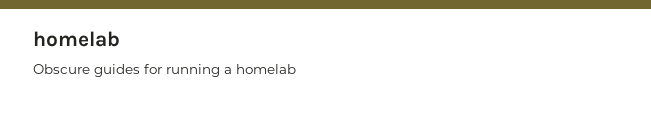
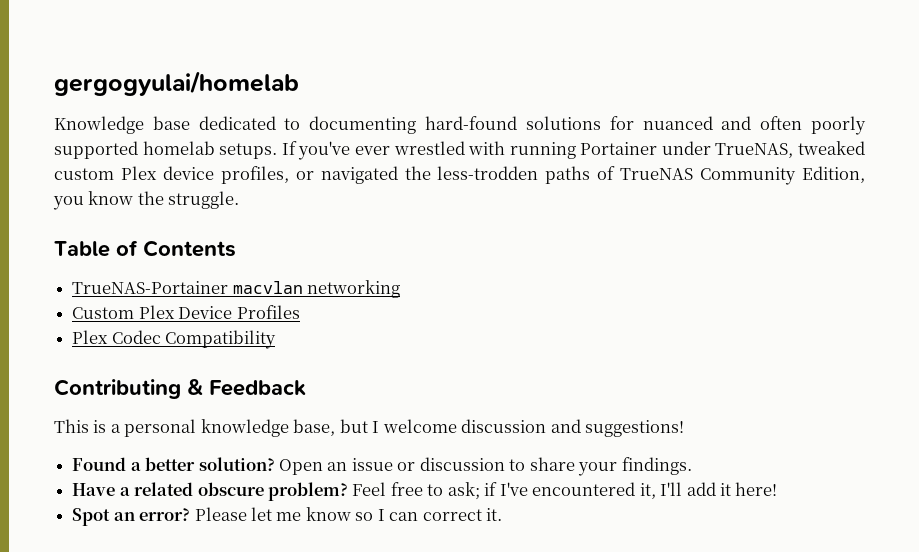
[33,31,120,47] [33,64,296,77] homelab // Obscure guides for running a homelab -> [54,71,299,96] [54,116,867,135] [54,141,866,160] [54,166,865,185] [53,191,240,210] [54,240,236,257] [72,280,401,298] [72,305,300,319] [72,330,277,349] [54,379,306,399] [54,419,685,437] [72,457,692,476] [72,482,778,501] [72,507,503,526] gergogyulai/homelab // Knowledge base dedicated to documenting hard-found solutions for nuanced and often poorly supported homelab setups. If you've ever wrestled with running Portainer under TrueNAS, tweaked custom Plex device profiles, or navigated the less-trodden paths of TrueNAS Community Edition, you know the struggle. // Table of Contents // TrueNAS-Portainer macvlan networking // Custom Plex Device Profiles // Plex Codec Compatibility // Contributing & Feedback // This is a personal knowledge base, but I welcome discussion and suggestions! // Found a better solution? Open an issue or discussion to share your findings. // Have a related obscure problem? Feel free to ask; if I've encountered it, I'll add it here! // Spot an error? Please let me know so I can correct it.

